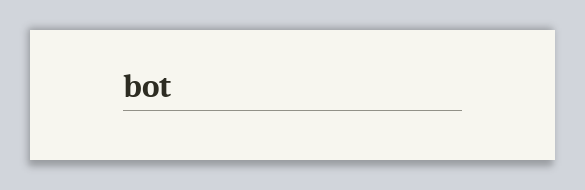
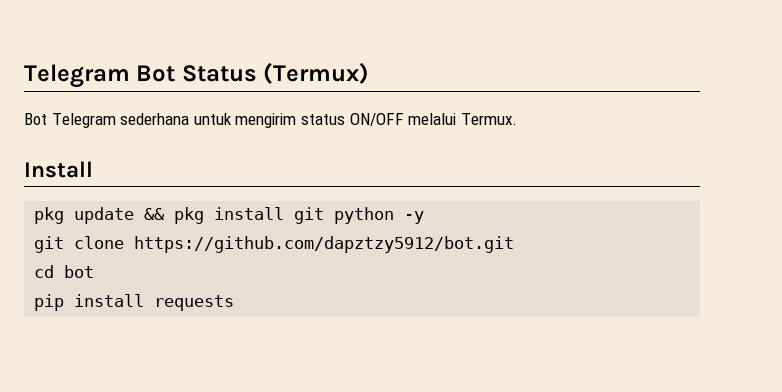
[123,74,171,97] bot -> [24,62,370,88] [24,113,517,128] [24,161,93,178] [34,207,425,224] [34,236,515,253] [34,265,95,278] [34,294,235,311] Telegram Bot Status (Termux) // Bot Telegram sederhana untuk mengirim status ON/OFF melalui Termux. // Install // pkg update && pkg install git python -y // git clone https://github.com/dapztzy5912/bot.git // cd bot // pip install requests

